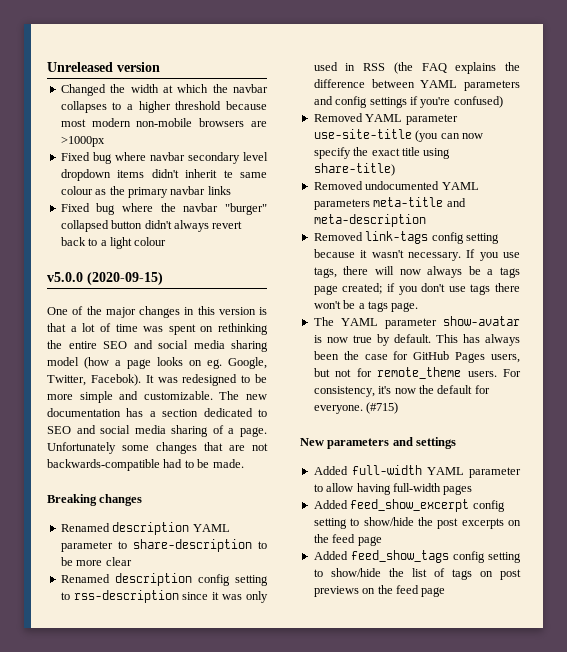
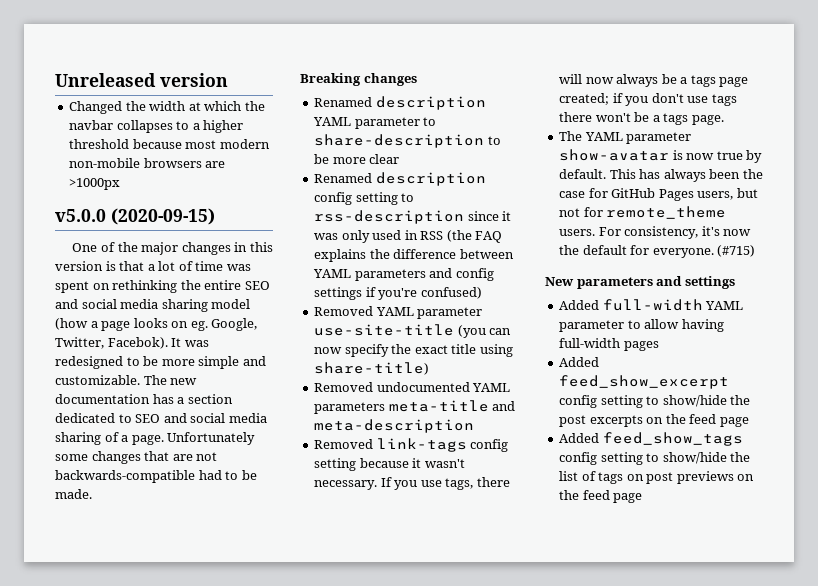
[60,152,268,164] [60,169,267,181] [60,186,231,198] [60,203,267,215] [60,220,243,232] [60,237,167,249] // Fixed bug where navbar secondary level dropdown items didn't inherit te same colour as the primary navbar links // Fixed bug where the navbar "burger" collapsed button didn't always revert back to a light colour -> (121, 184) none

